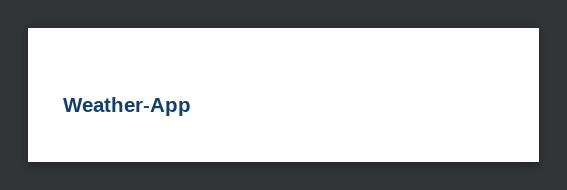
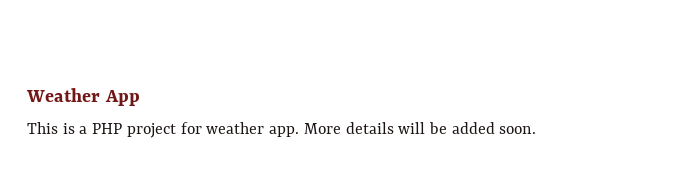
[63,97,191,116] Weather-App -> [26,88,140,106] [27,122,537,138] Weather App // This is a PHP project for weather app. More details will be added soon.

